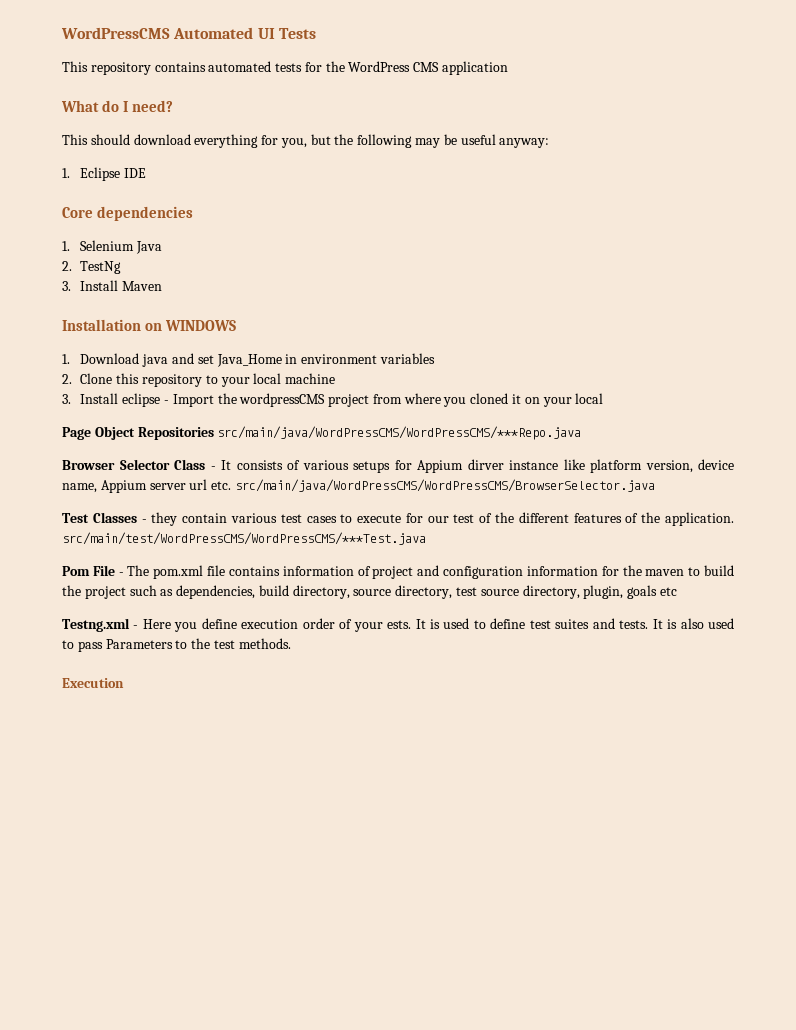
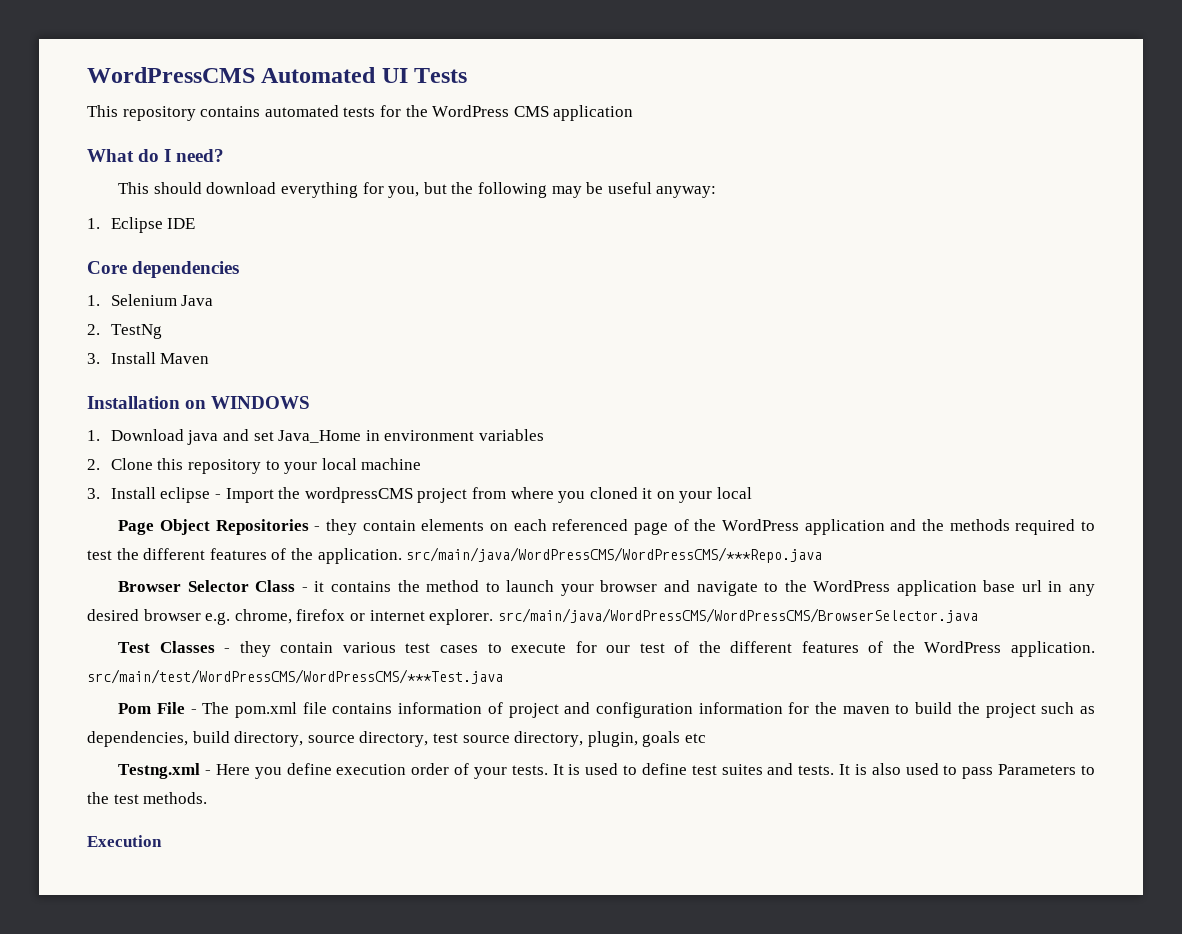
(214, 433) none -> [314,519,1096,535] [87,548,402,564] - they contain elements on each referenced page of the WordPress application and the methods required to test the different features of the application.
[221,459,734,473] [62,479,232,493] It consists of various setups for Appium dirver instance like platform version, device name, Appium server url etc. -> [314,580,1095,596] [87,609,494,625] it contains the method to launch your browser and navigate to the WordPress application base url in any desired browser e.g. chrome, firefox or internet explorer.
(661, 517) none -> [924,641,1002,653] WordPress
[387,620,412,629] ests. -> [511,765,548,775] tests.

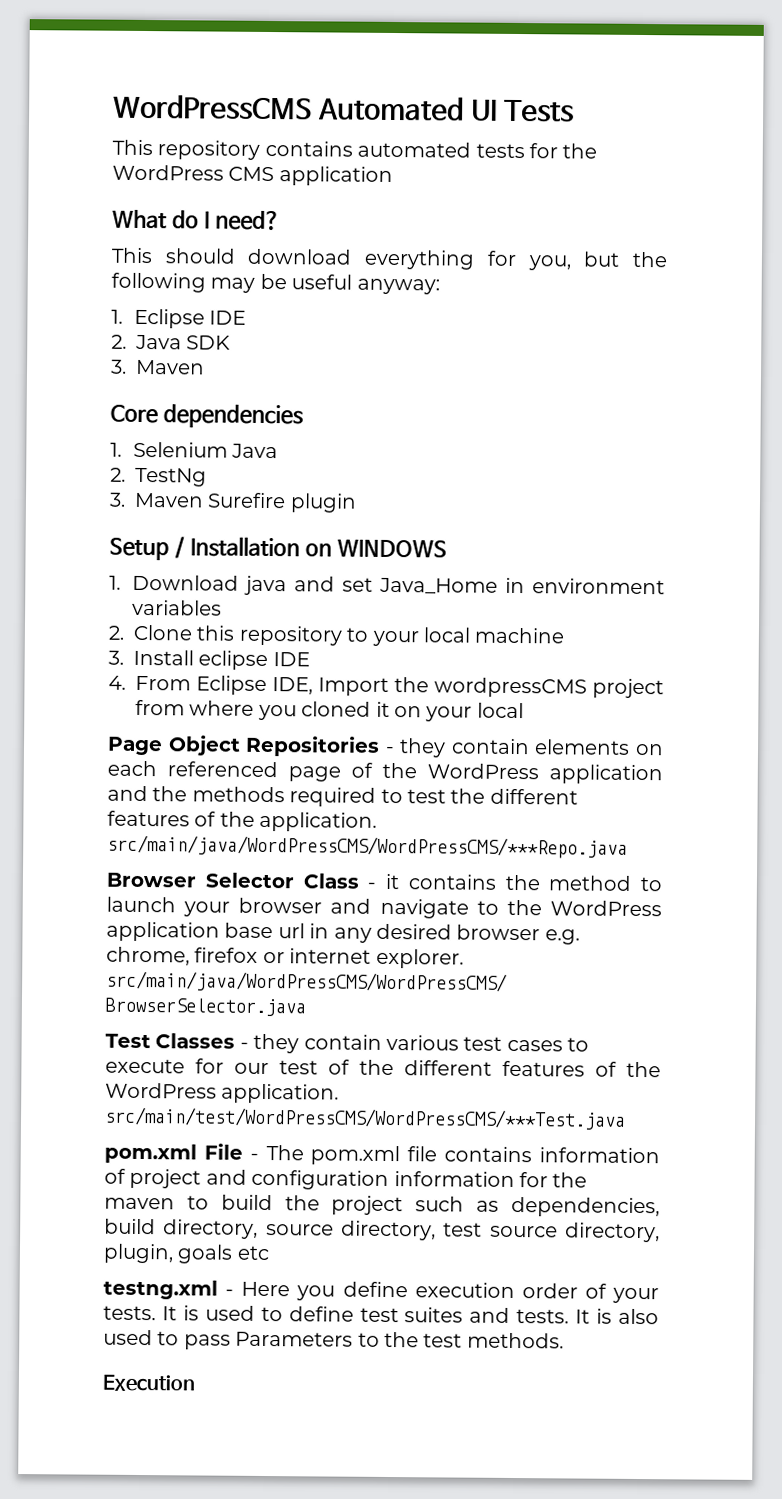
(196, 223) none -> [111,334,232,350] [111,359,205,375] // 2. Java SDK // 3. Maven
[110,352,210,364] Install Maven // -> [134,492,357,513] [109,536,185,561] Maven Surefire plugin // Setup /
[214,494,221,499] - -> [272,652,310,667] [108,675,313,695] IDE // 4. From Eclipse IDE,
[118,703,152,714] Pom -> [104,1143,197,1164] pom.xml
[118,763,201,779] Testng.xml -> [103,1279,218,1300] testng.xml

